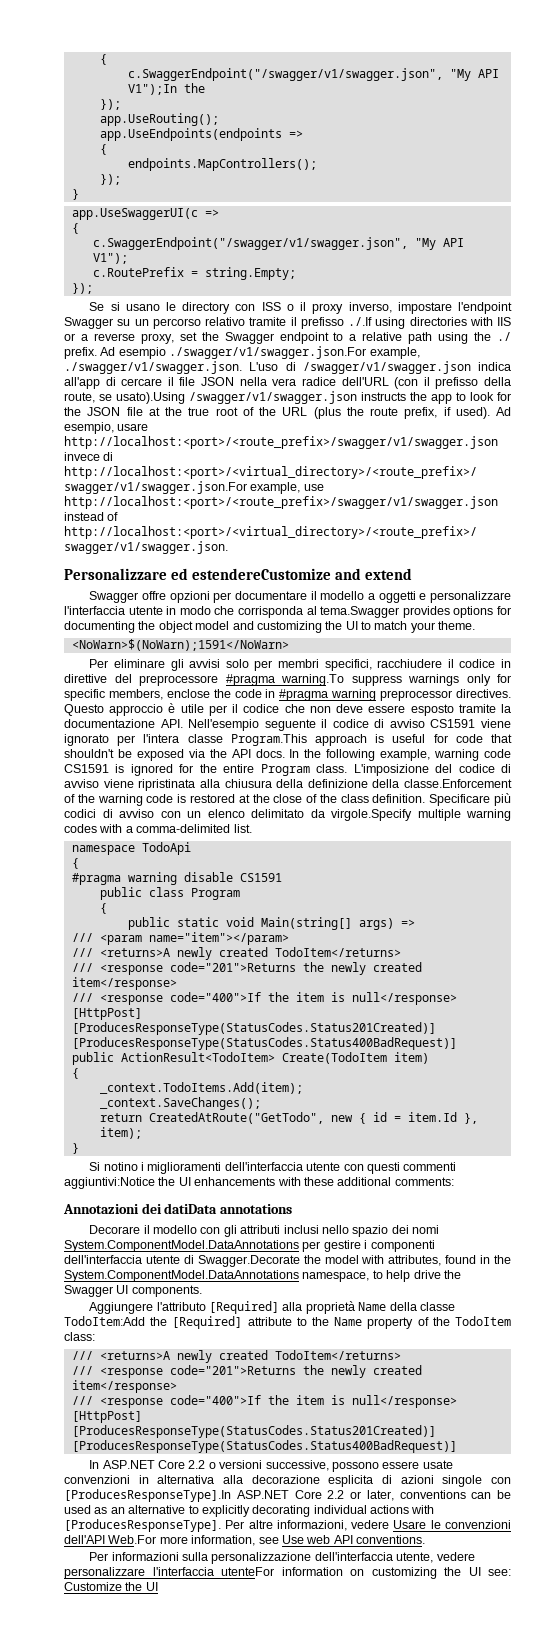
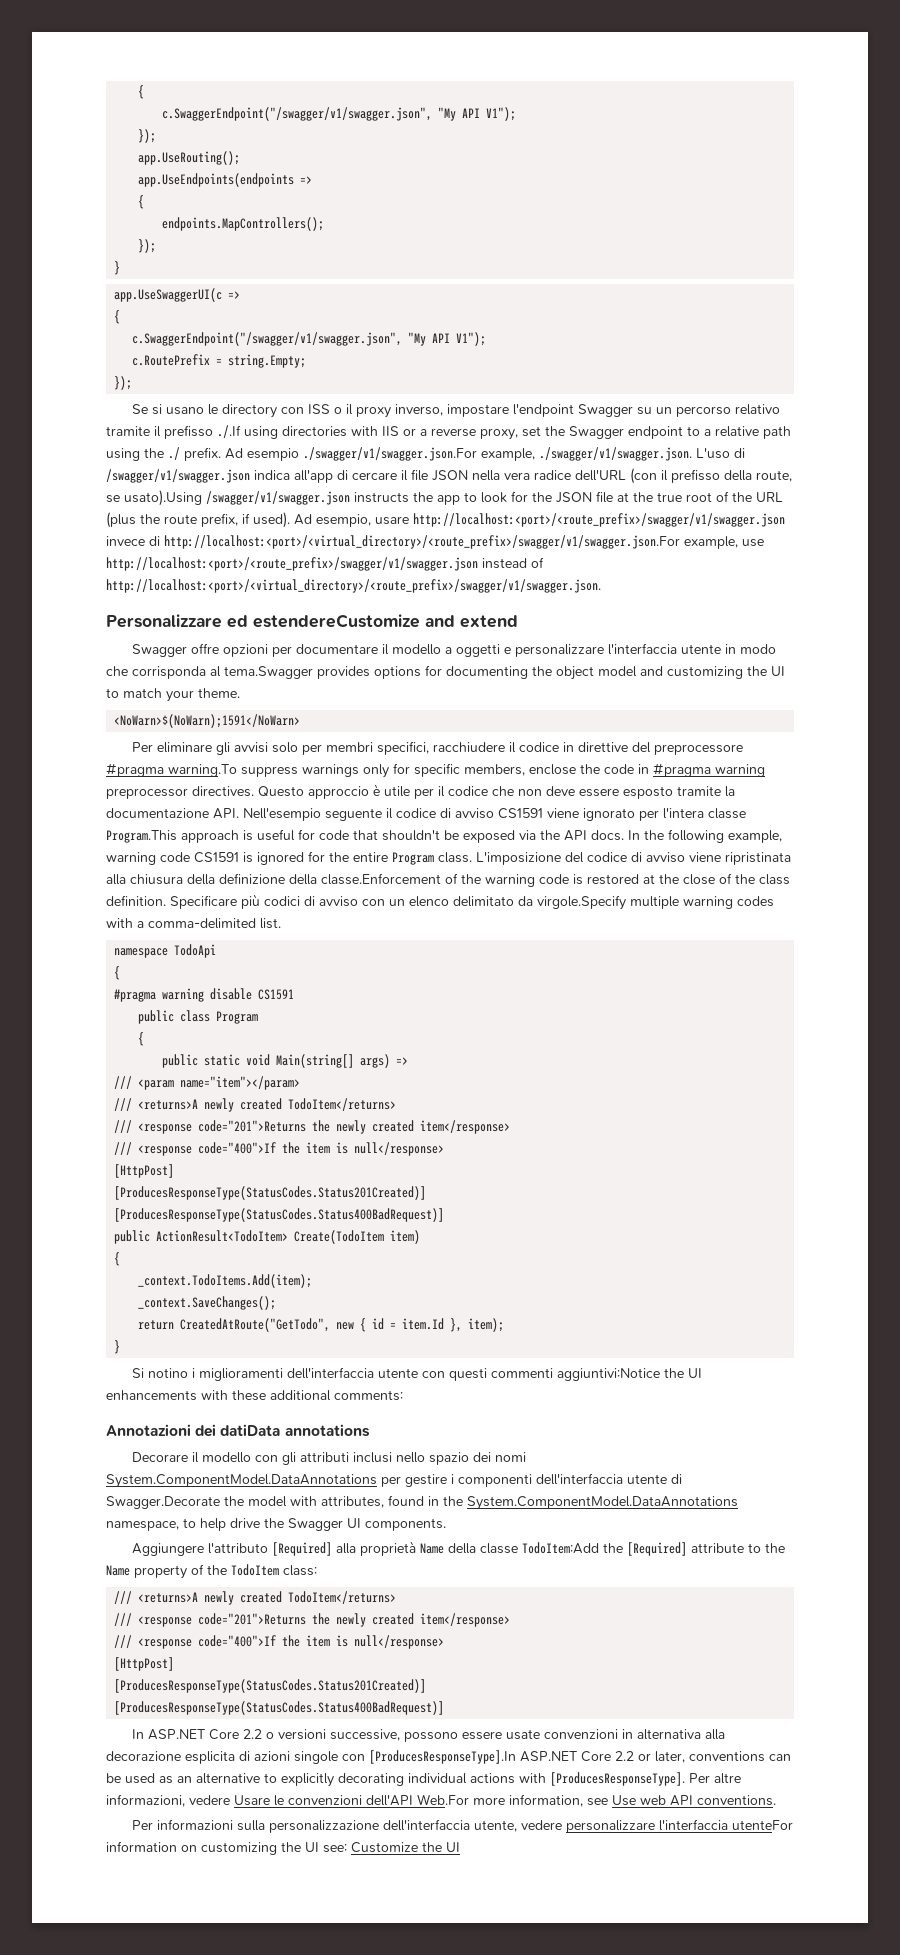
[99,54,107,65] [127,68,499,81] [127,83,205,95] { // c.SwaggerEndpoint("/swagger/v1/swagger.json", "My API V1");In the -> [138,85,145,99] [162,107,517,121] { // c.SwaggerEndpoint("/swagger/v1/swagger.json", "My API V1");

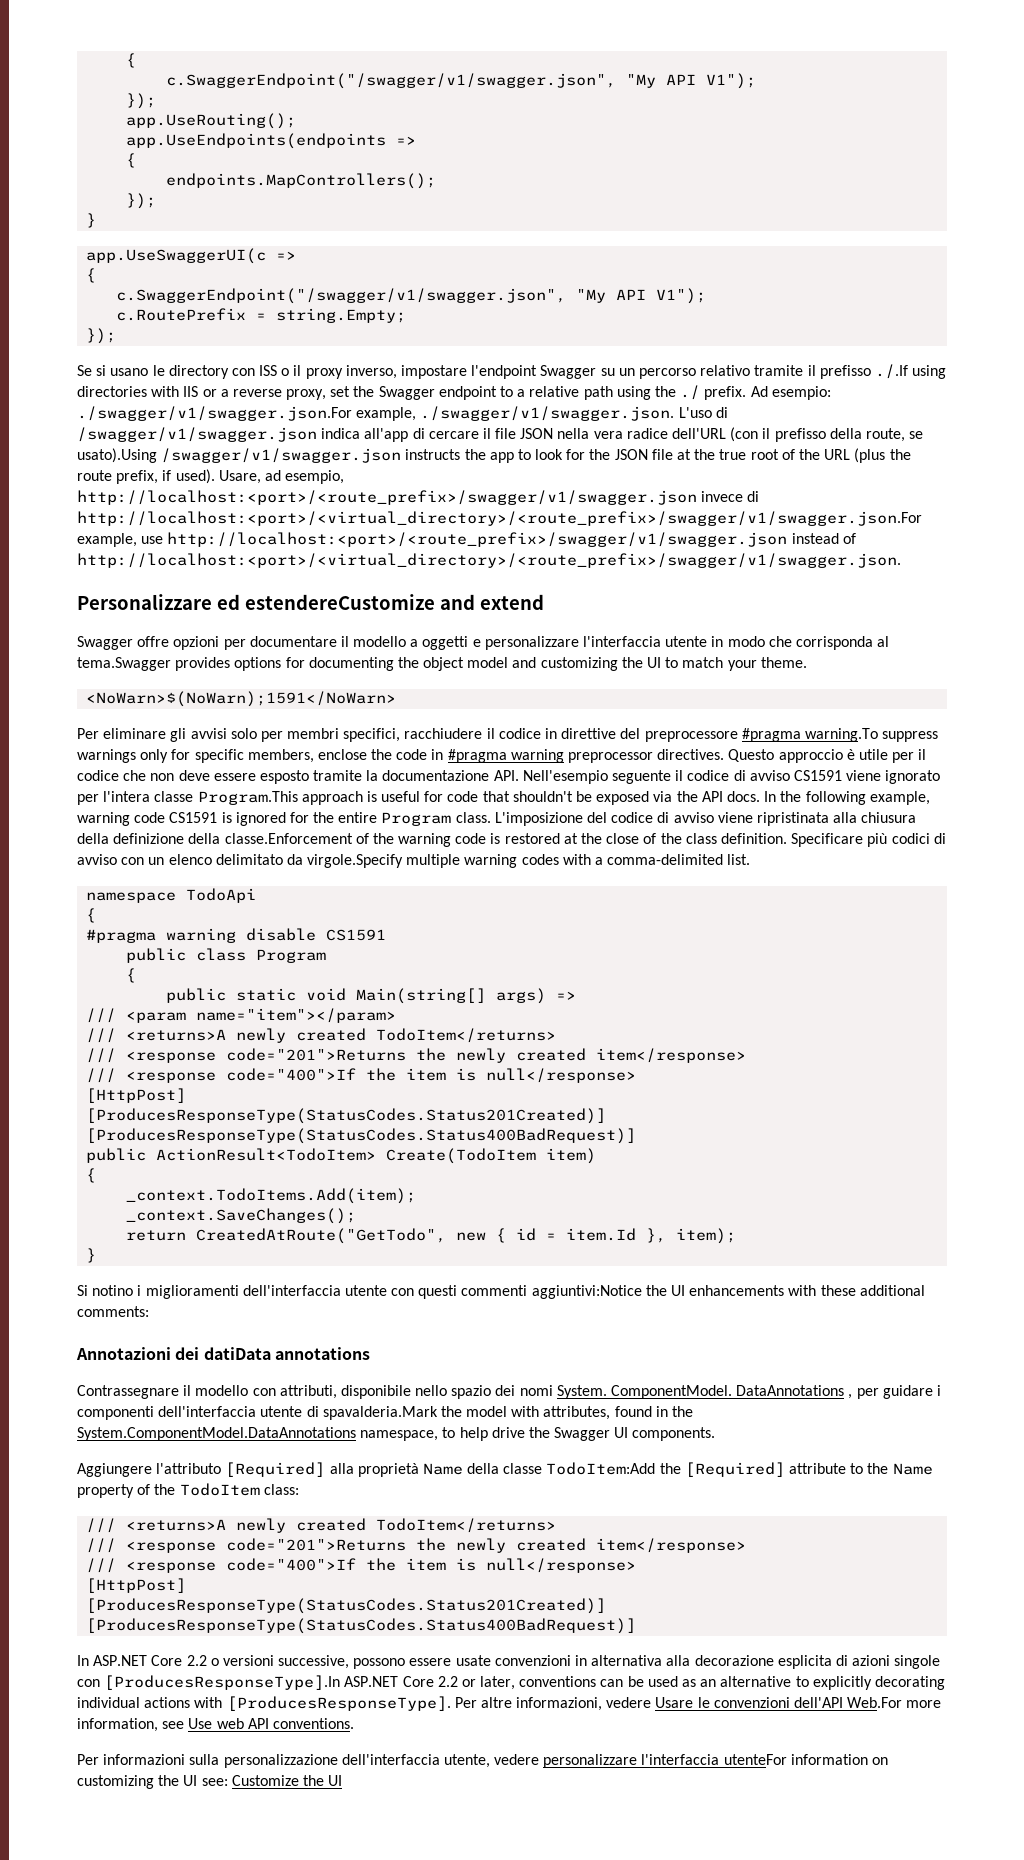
[247,448,299,461] esempio -> [771,386,831,400] esempio:
[294,514,409,527] Ad esempio, usare -> [218,470,345,484] Usare, ad esempio,
[131,1452,188,1462] Decorare -> [77,1385,179,1399] Contrassegnare
[281,1452,392,1465] gli attributi inclusi -> [279,1385,411,1399] attributi, disponibile
[106,1474,447,1488] System.ComponentModel.DataAnnotations per gestire -> [556,1385,933,1399] System. ComponentModel. DataAnnotations , per guidare
[106,1496,220,1509] Swagger.Decorate -> [322,1406,438,1420] spavalderia.Mark

